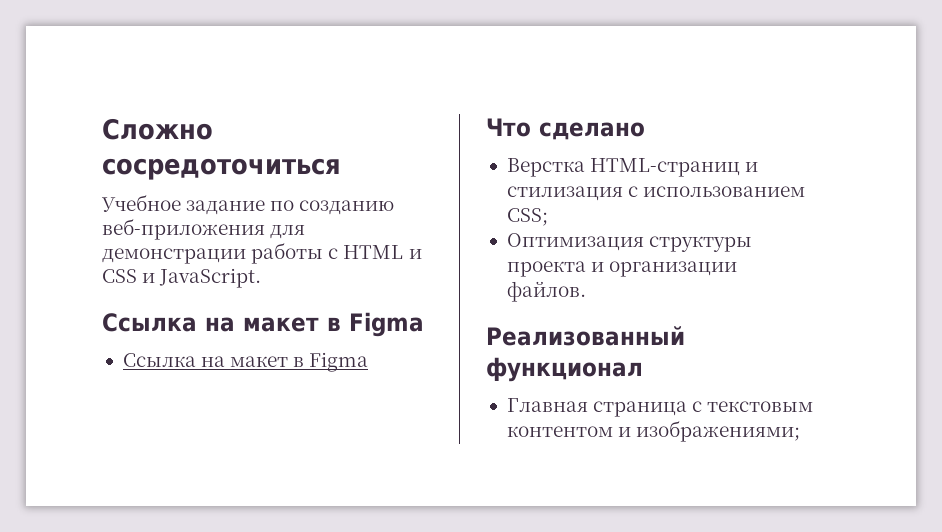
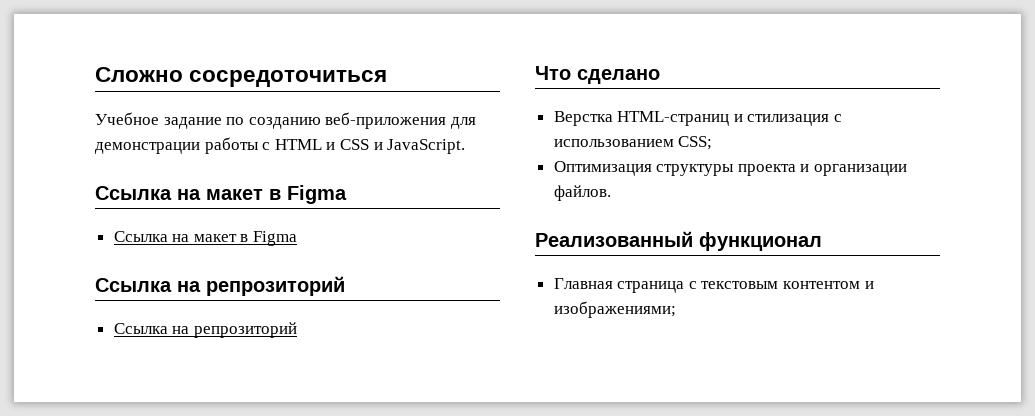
(369, 362) none -> [95,276,345,296] [113,322,297,338] // Ссылка на репрозиторий // Ссылка на репрозиторий

